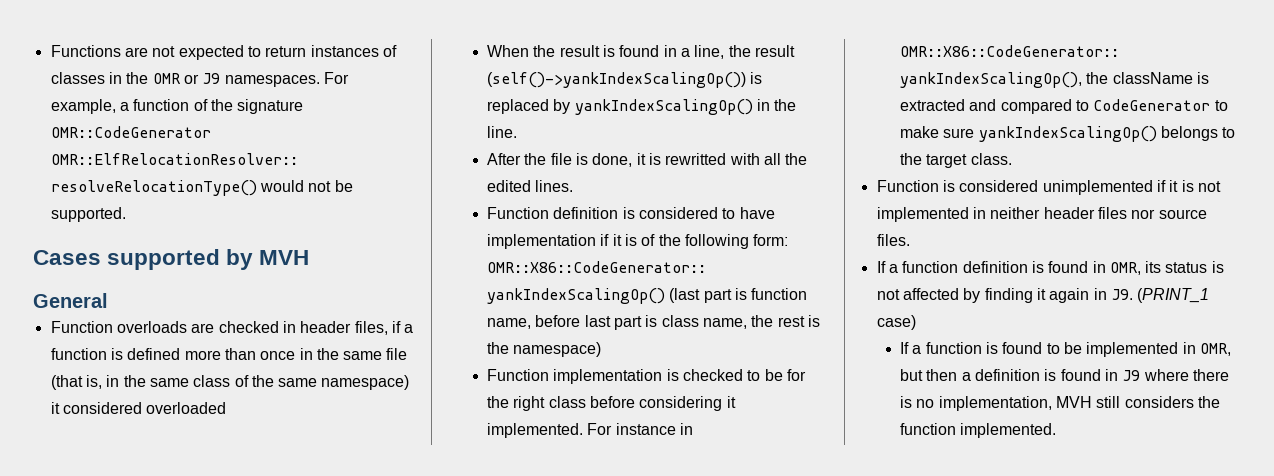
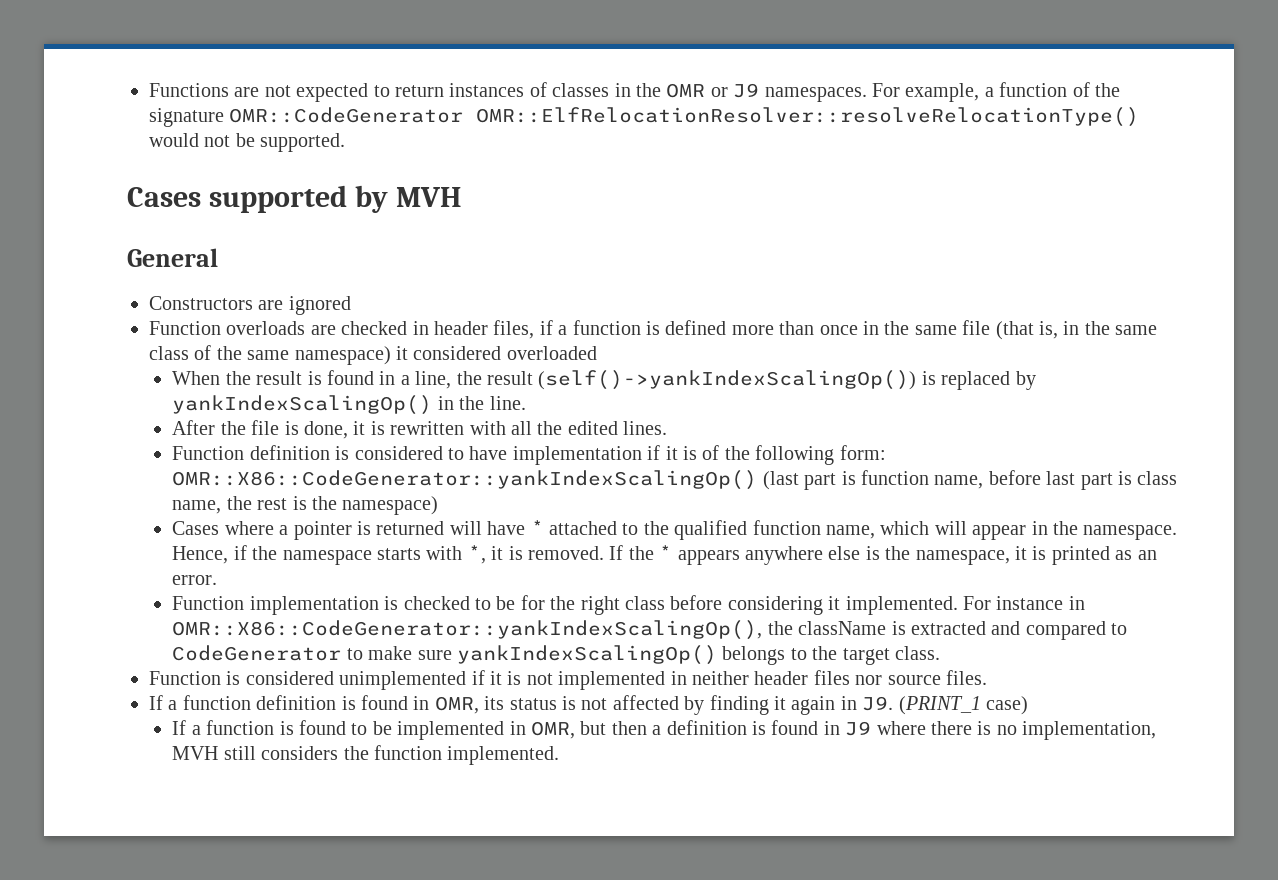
(108, 300) none -> [149,296,351,315] // Constructors are ignored
[665,153,727,165] rewritted -> [390,421,465,435] rewritten
(602, 349) none -> [172,520,1178,540] [172,545,1157,565] [172,575,218,585] // Cases where a pointer is returned will have * attached to the qualified function name, which will appear in the namespace. Hence, if the namespace starts with *, it is removed. If the * appears anywhere else is the namespace, it is printed as an error.

